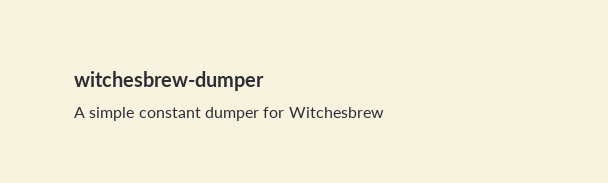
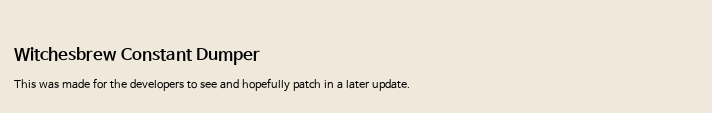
[74,71,264,91] [74,107,384,121] witchesbrew-dumper // A simple constant dumper for Witchesbrew -> [14,47,261,65] [14,78,410,92] Witchesbrew Constant Dumper // This was made for the developers to see and hopefully patch in a later update.

